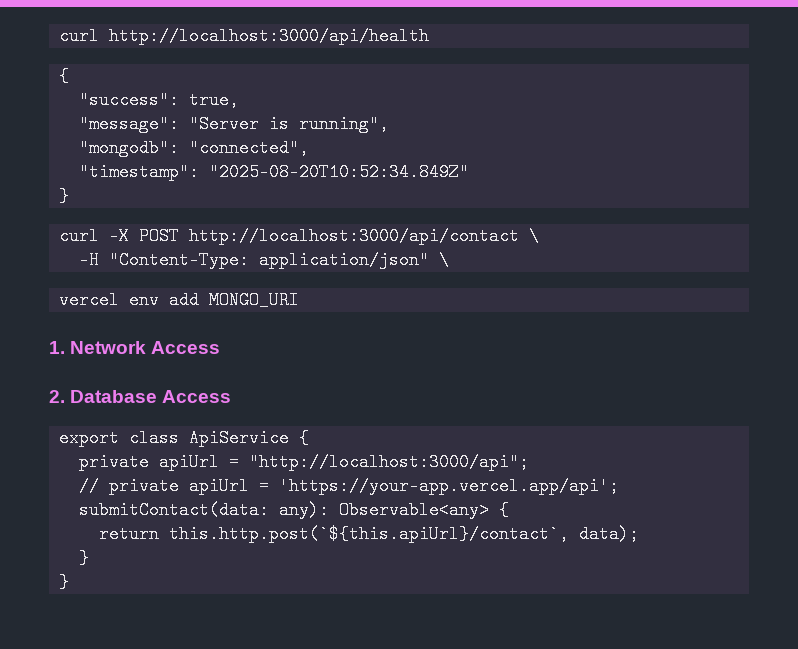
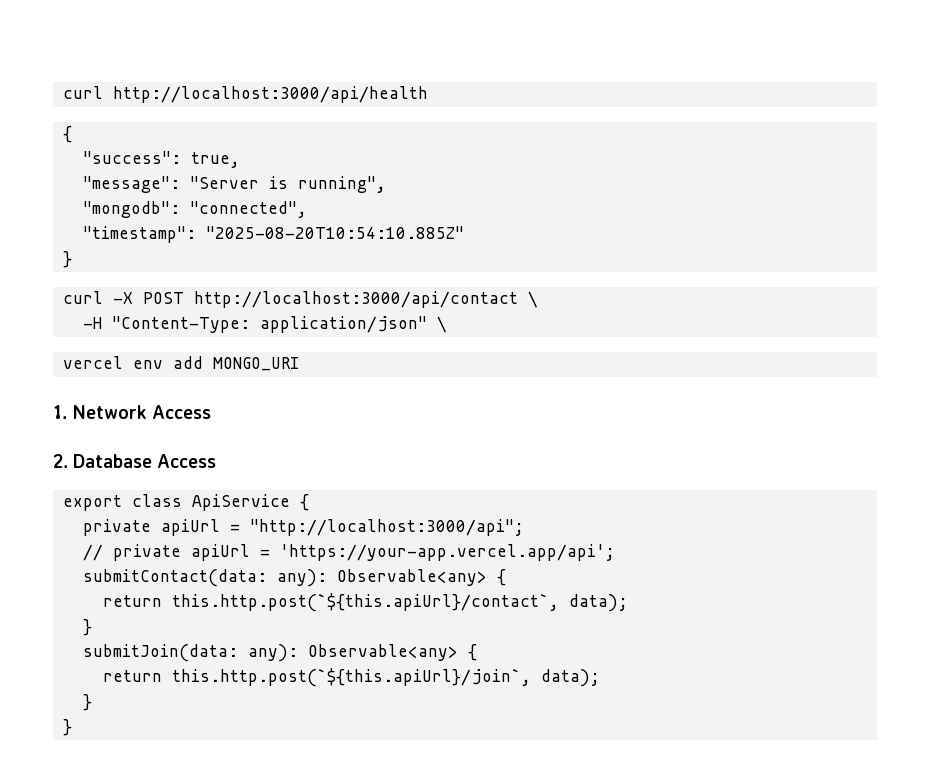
[208,163,469,181] "2025-08-20T10:52:34.849Z" -> [206,226,465,239] "2025-08-20T10:54:10.885Z"
[58,573,69,591] // } -> [83,644,478,662] [103,668,601,687] [83,694,93,711] [63,719,73,736] // submitJoin(data: any): Observable<any> { // return this.http.post(`${this.apiUrl}/join`, data); // } // }

